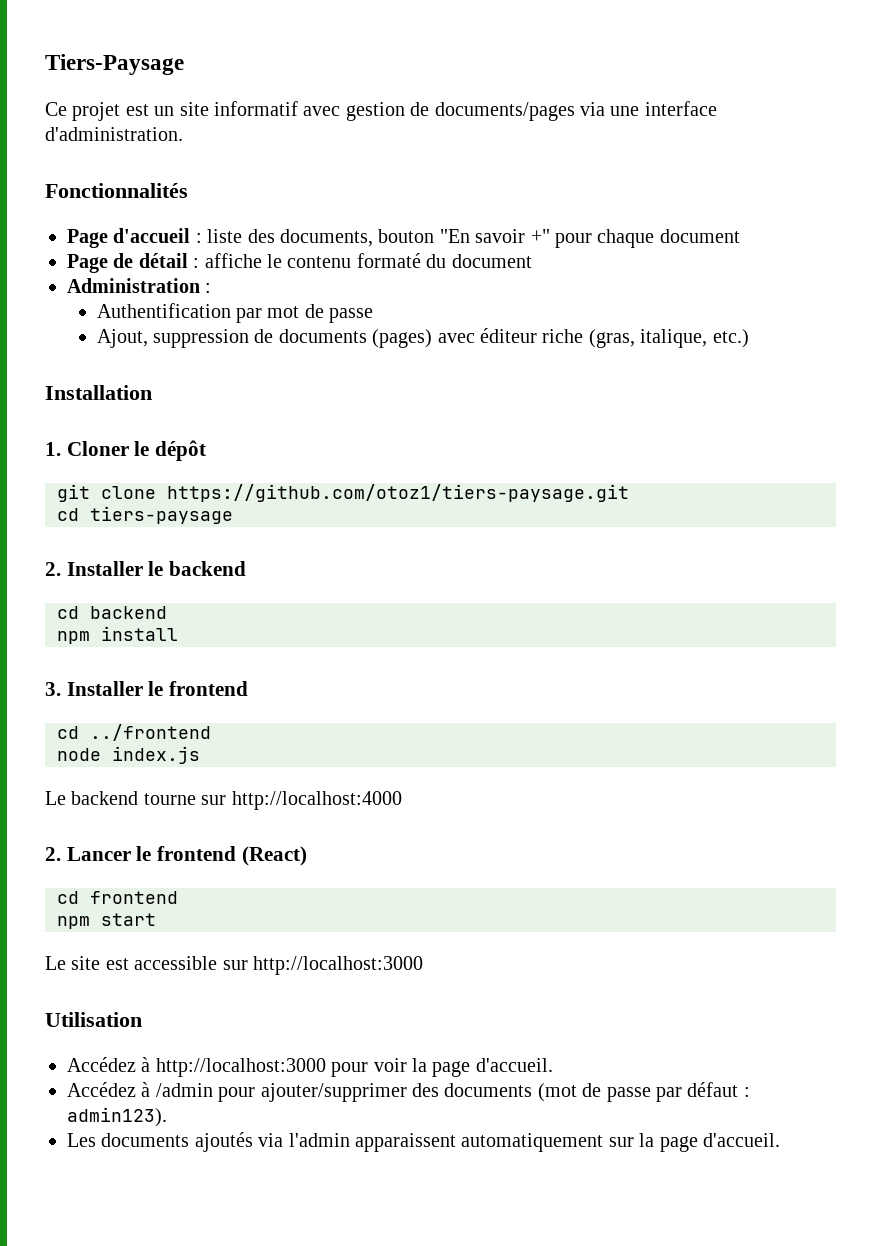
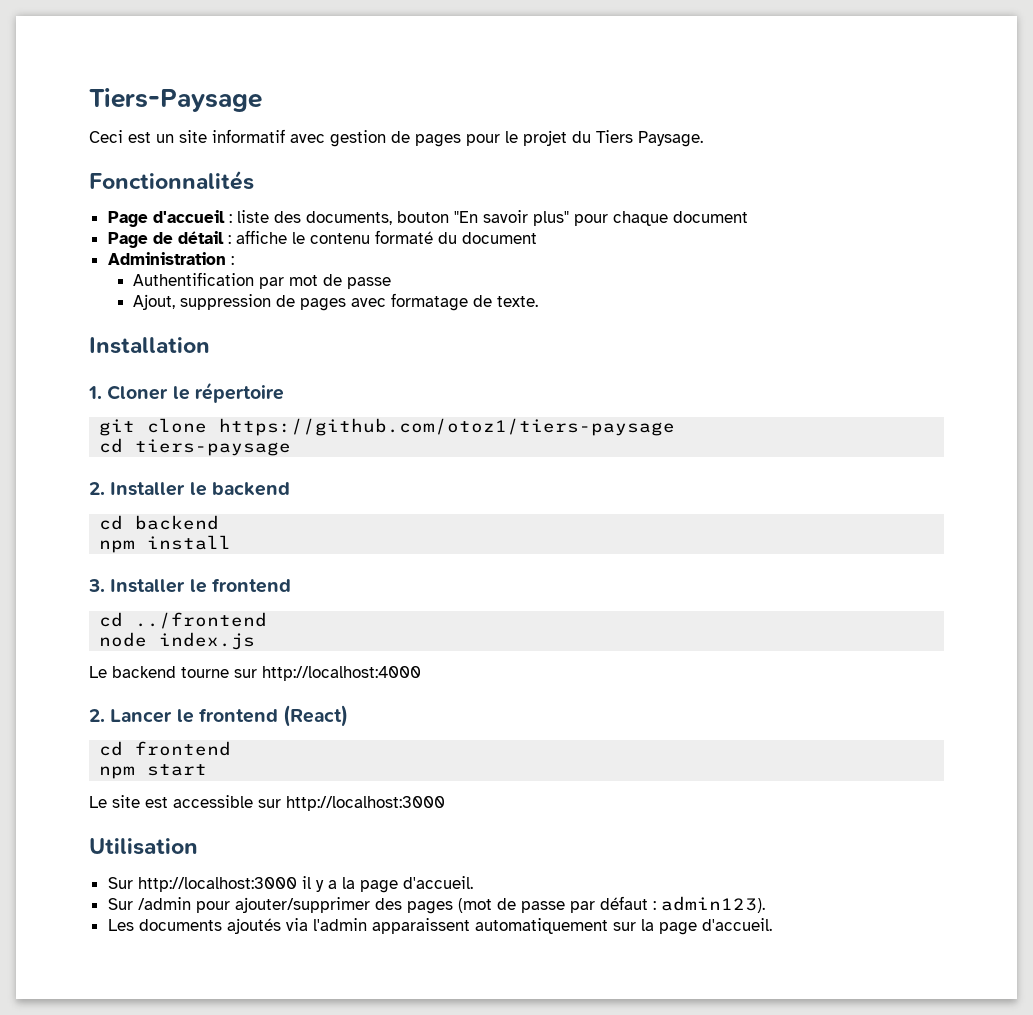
[45,102,121,121] Ce projet -> [89,130,123,143] Ceci
[434,101,717,121] [45,127,183,141] documents/pages via une interface d'administration. -> [415,130,703,147] pages pour le projet du Tiers Paysage.
[530,229,550,243] +" -> [532,211,569,226] plus"
[278,328,749,348] documents (pages) avec éditeur riche (gras, italique, etc.) -> [299,293,538,311] pages avec formatage de texte.
[155,440,207,461] dépôt -> [194,382,284,403] répertoire
[167,484,629,502] https://github.com/otoz1/tiers-paysage.git -> [219,418,676,436] https://github.com/otoz1/tiers-paysage
[67,1057,407,1077] Accédez à http://localhost:3000 pour voir -> [107,876,337,892] Sur http://localhost:3000 il y a
[67,1082,151,1097] Accédez à -> [107,898,133,910] Sur
[444,1083,533,1097] documents -> [406,901,453,914] pages

